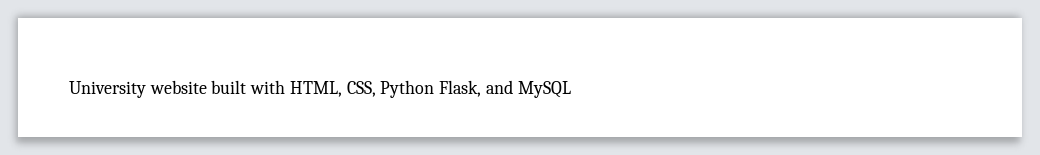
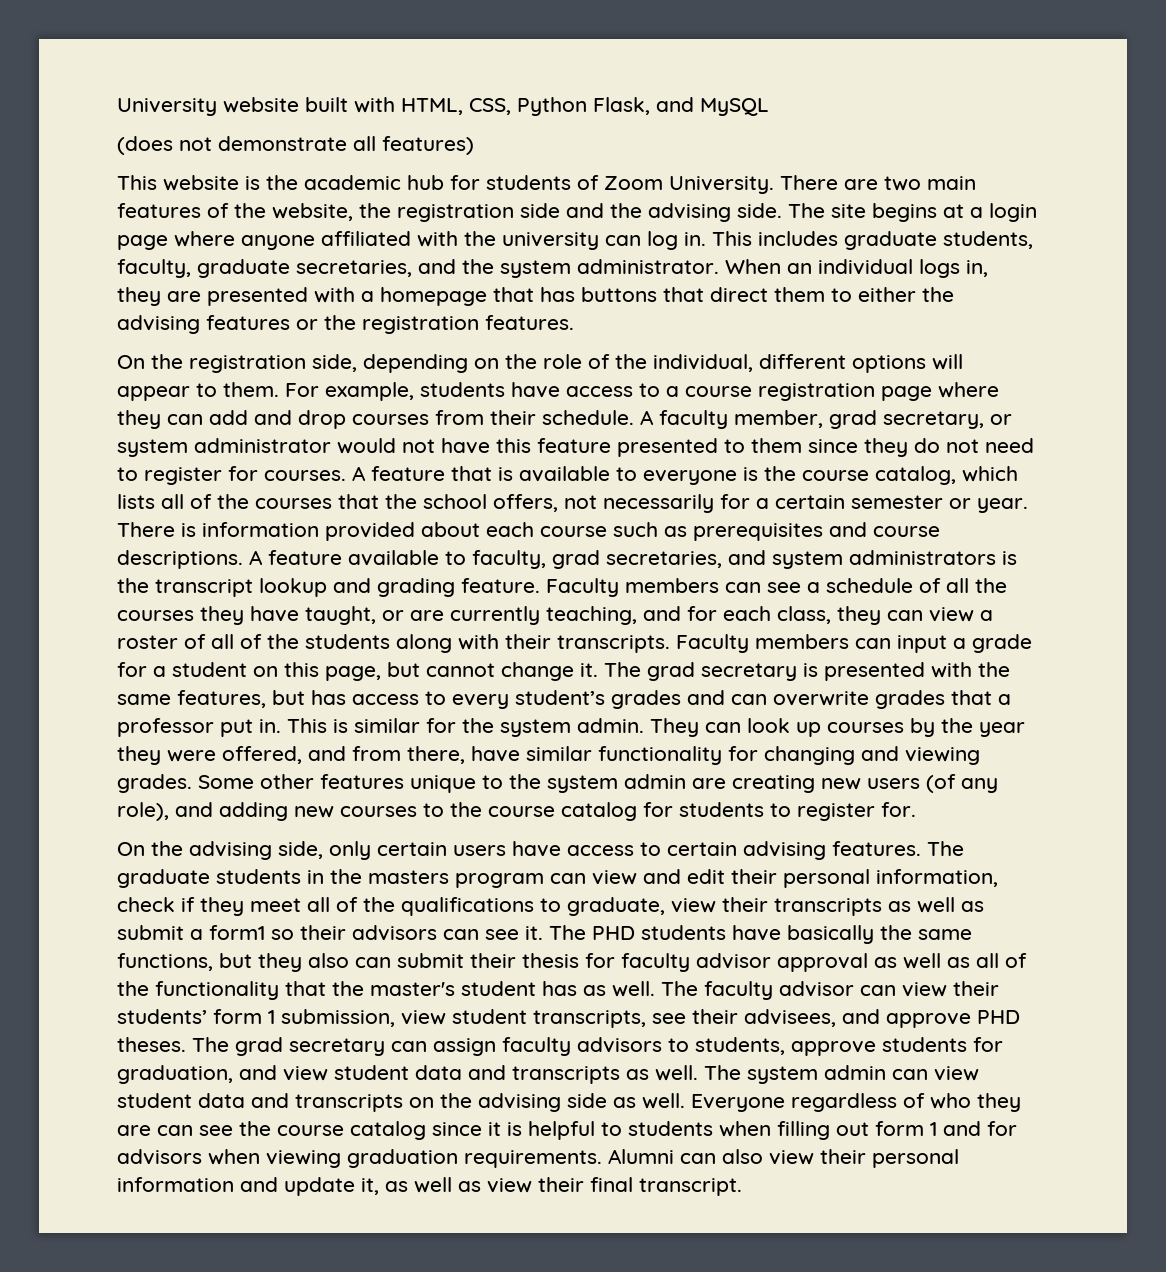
(571, 89) none -> [117,136,474,155] [117,175,976,194] [117,203,1037,222] [117,231,1033,250] [117,259,988,278] [117,287,954,306] [117,315,574,334] [117,354,963,373] [117,382,999,401] [117,410,1012,429] [117,438,1034,457] [117,466,1018,485] [117,494,1028,513] [117,522,940,541] [117,550,1017,569] [117,578,1007,597] [117,606,993,625] [117,634,1032,653] [117,662,1010,681] [117,690,1011,709] [117,718,1025,737] [117,746,980,765] [117,774,998,793] [117,802,916,821] [117,841,964,860] [117,869,998,888] [117,897,984,916] [117,925,972,944] [117,953,1027,972] [117,981,999,1000] [117,1009,1020,1028] [117,1037,1003,1056] [117,1065,979,1084] [117,1093,1021,1112] [117,1121,1017,1140] [117,1149,959,1168] [117,1177,742,1196] // (does not demonstrate all features) // This website is the academic hub for students of Zoom University. There are two main features of the website, the registration side and the advising side. The site begins at a login page where anyone affiliated with the university can log in. This includes graduate students, faculty, graduate secretaries, and the system administrator. When an individual logs in, they are presented with a homepage that has buttons that direct them to either the advising features or the registration features. // On the registration side, depending on the role of the individual, different options will appear to them. For example, students have access to a course registration page where they can add and drop courses from their schedule. A faculty member, grad secretary, or system administrator would not have this feature presented to them since they do not need to register for courses. A feature that is available to everyone is the course catalog, which lists all of the courses that the school offers, not necessarily for a certain semester or year. There is information provided about each course such as prerequisites and course descriptions. A feature available to faculty, grad secretaries, and system administrators is the transcript lookup and grading feature. Faculty members can see a schedule of all the courses they have taught, or are currently teaching, and for each class, they can view a roster of all of the students along with their transcripts. Faculty members can input a grade for a student on this page, but cannot change it. The grad secretary is presented with the same features, but has access to every student’s grades and can overwrite grades that a professor put in. This is similar for the system admin. They can look up courses by the year they were offered, and from there, have similar functionality for changing and viewing grades. Some other features unique to the system admin are creating new users (of any role), and adding new courses to the course catalog for students to register for. // On the advising side, only certain users have access to certain advising features. The graduate students in the masters program can view and edit their personal information, check if they meet all of the qualifications to graduate, view their transcripts as well as submit a form1 so their advisors can see it. The PHD students have basically the same functions, but they also can submit their thesis for faculty advisor approval as well as all of the functionality that the master's student has as well. The faculty advisor can view their students’ form 1 submission, view student transcripts, see their advisees, and approve PHD theses. The grad secretary can assign faculty advisors to students, approve students for graduation, and view student data and transcripts as well. The system admin can view student data and transcripts on the advising side as well. Everyone regardless of who they are can see the course catalog since it is helpful to students when filling out form 1 and for advisors when viewing graduation requirements. Alumni can also view their personal information and update it, as well as view their final transcript.

